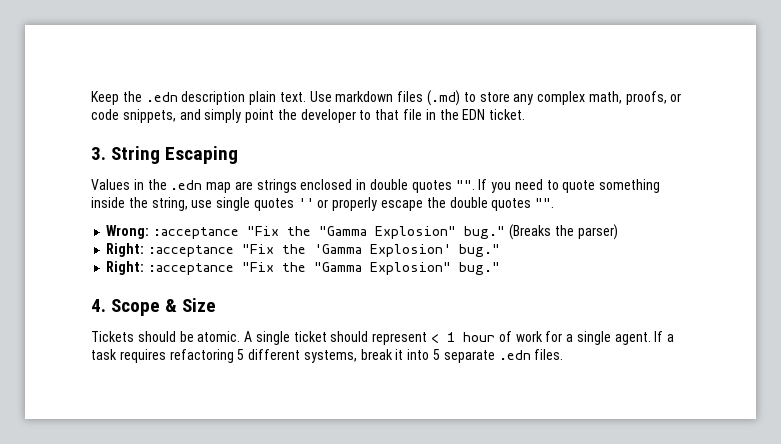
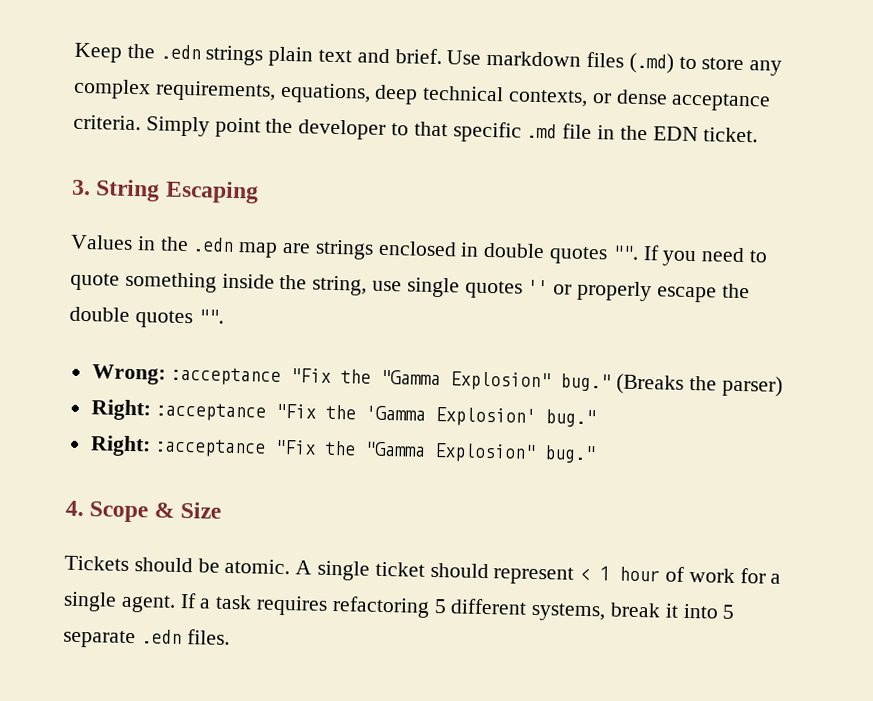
[181,91,306,105] description plain text. -> [205,45,442,67] strings plain text and brief.
[588,91,682,105] [91,109,242,123] math, proofs, or code snippets, and simply -> [154,80,772,112] [73,114,210,137] requirements, equations, deep technical contexts, or dense acceptance criteria. Simply
(400, 114) none -> [452,121,558,143] specific .md

